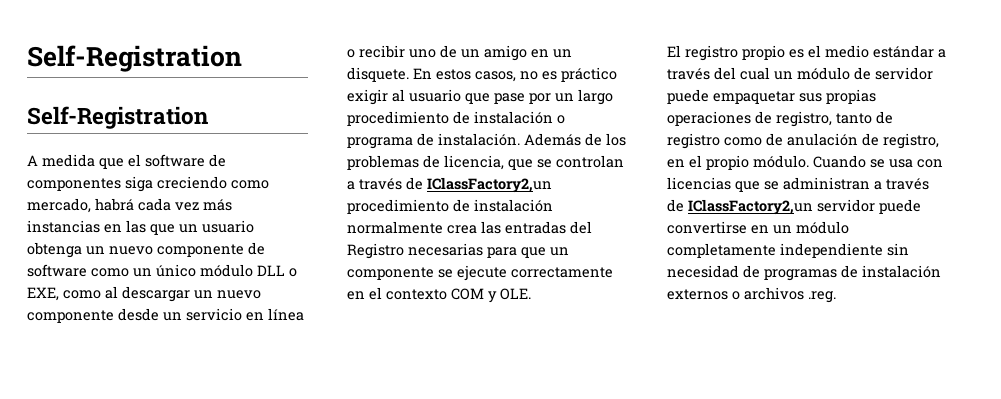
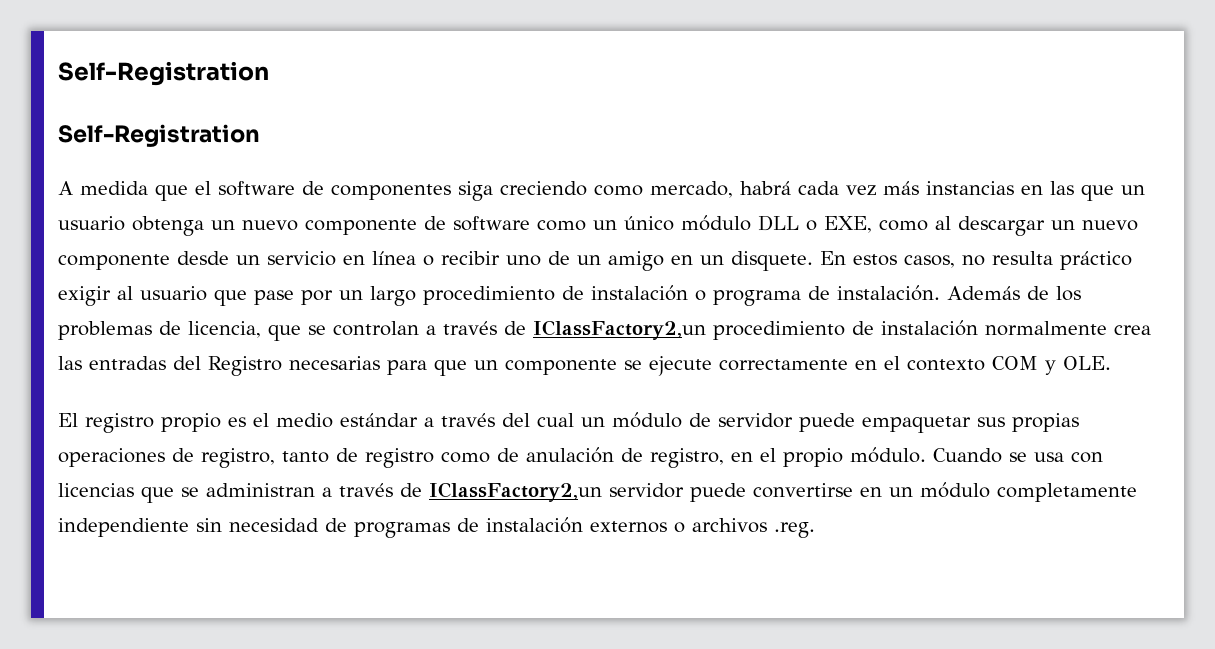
[542,71,557,80] es -> [992,251,1053,265] resulta

